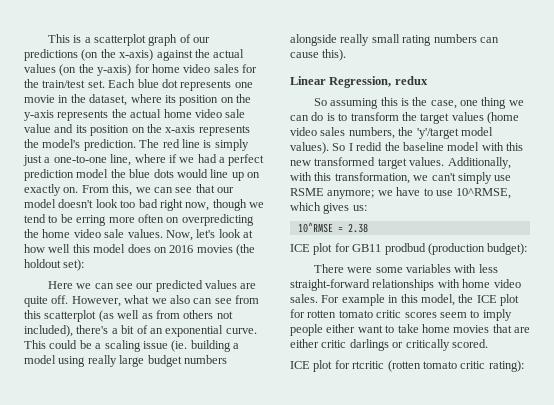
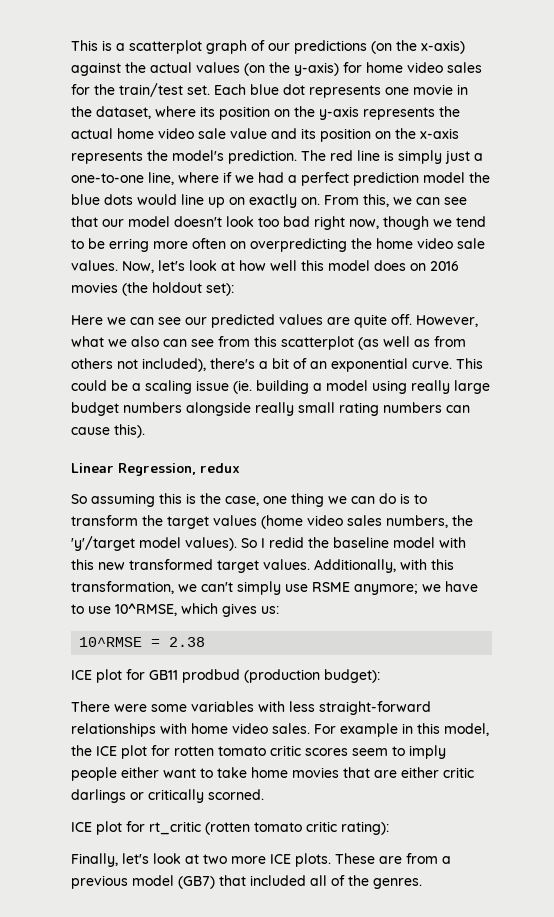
[451,339,488,348] [290,360,385,372] scored. // ICE plot for rtcritic -> [208,789,264,800] [71,821,201,835] scorned. // ICE plot for rt_critic
(524, 366) none -> [71,853,451,867] [71,875,422,889] // Finally, let's look at two more ICE plots. These are from a previous model (GB7) that included all of the genres.

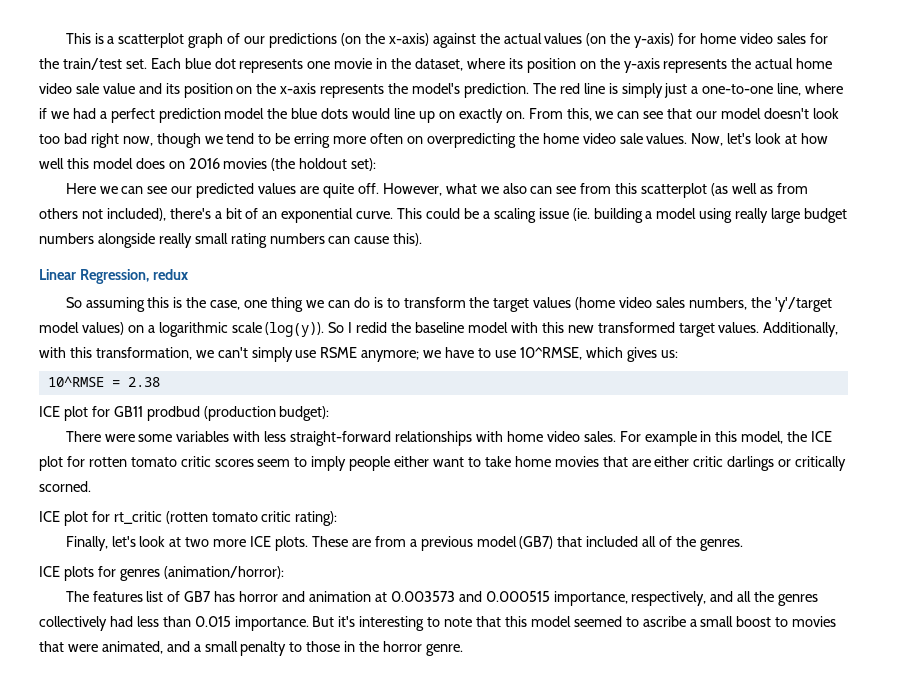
[185,537,237,551] values). -> [81,322,325,337] values) on a logarithmic scale (log(y)).
(422, 883) none -> [39,566,284,581] [65,591,819,606] [39,616,837,631] [39,641,463,656] // ICE plots for genres (animation/horror): // The features list of GB7 has horror and animation at 0.003573 and 0.000515 importance, respectively, and all the genres collectively had less than 0.015 importance. But it's interesting to note that this model seemed to ascribe a small boost to movies that were animated, and a small penalty to those in the horror genre.

